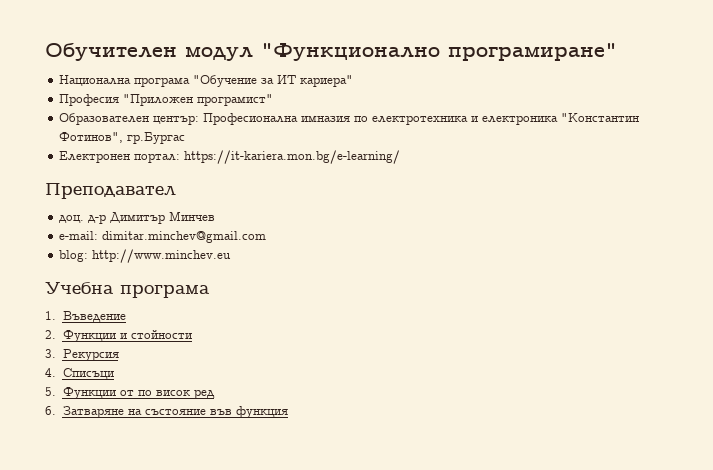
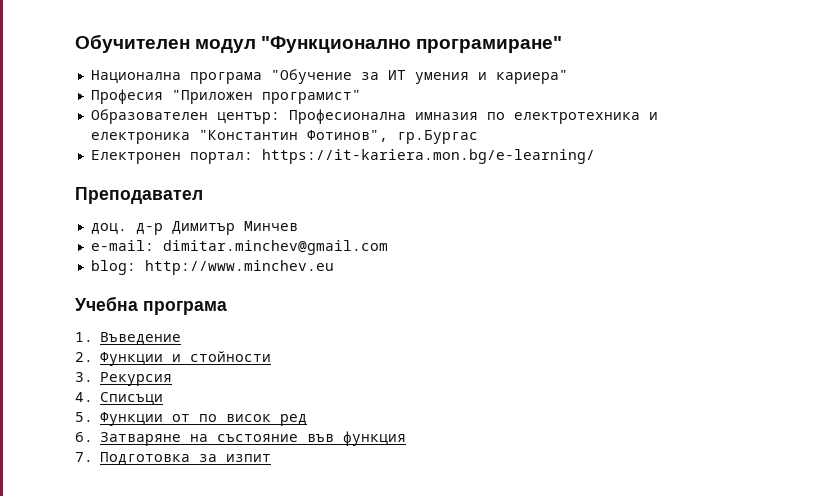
(297, 79) none -> [414,72,487,84] умения и
(288, 412) none -> [75,452,272,465] // 7. Подготовка за изпит

